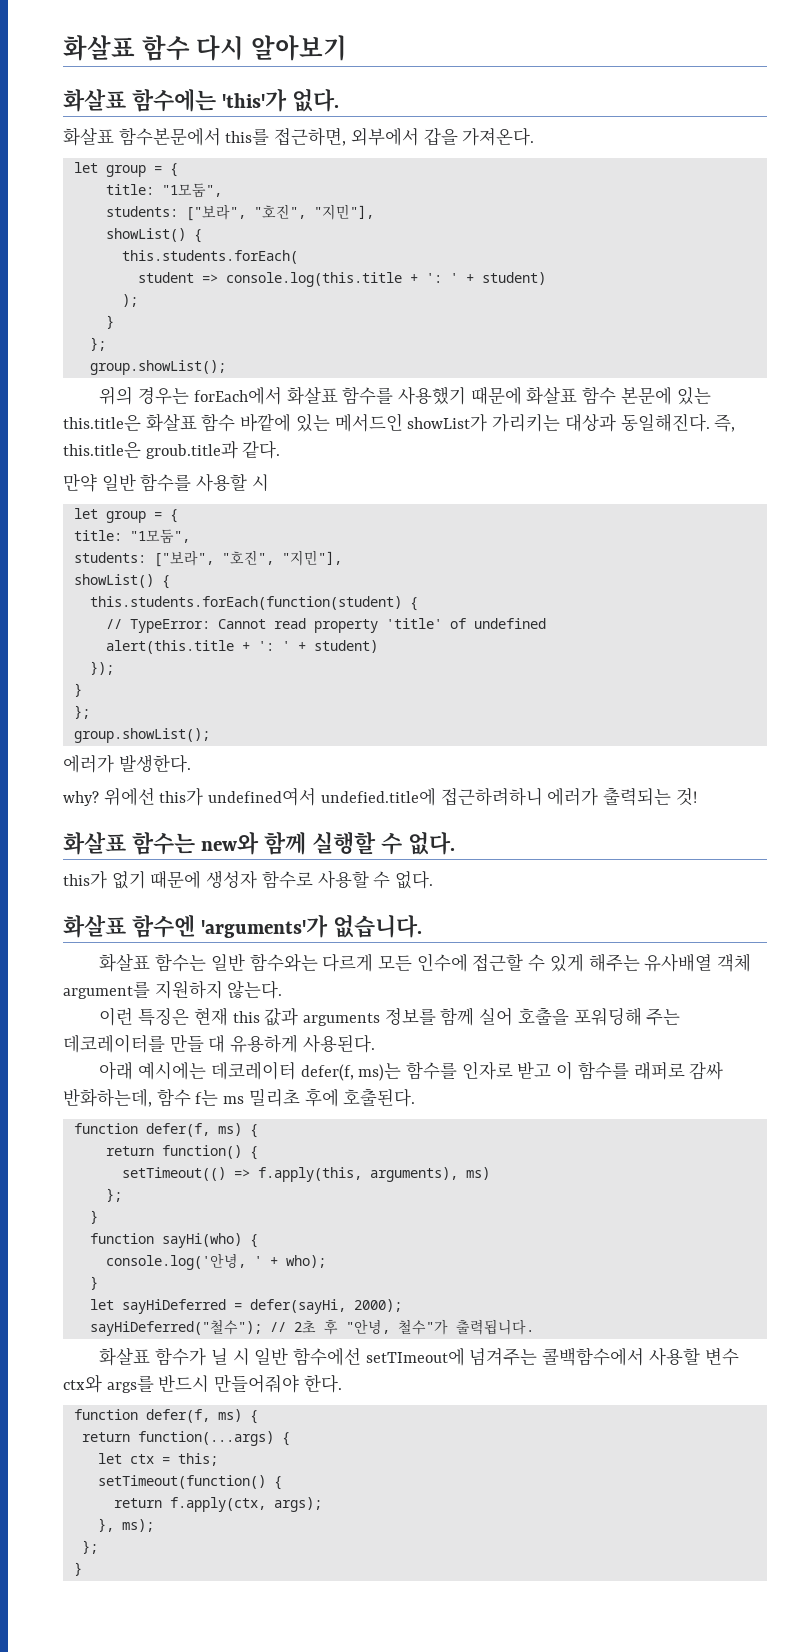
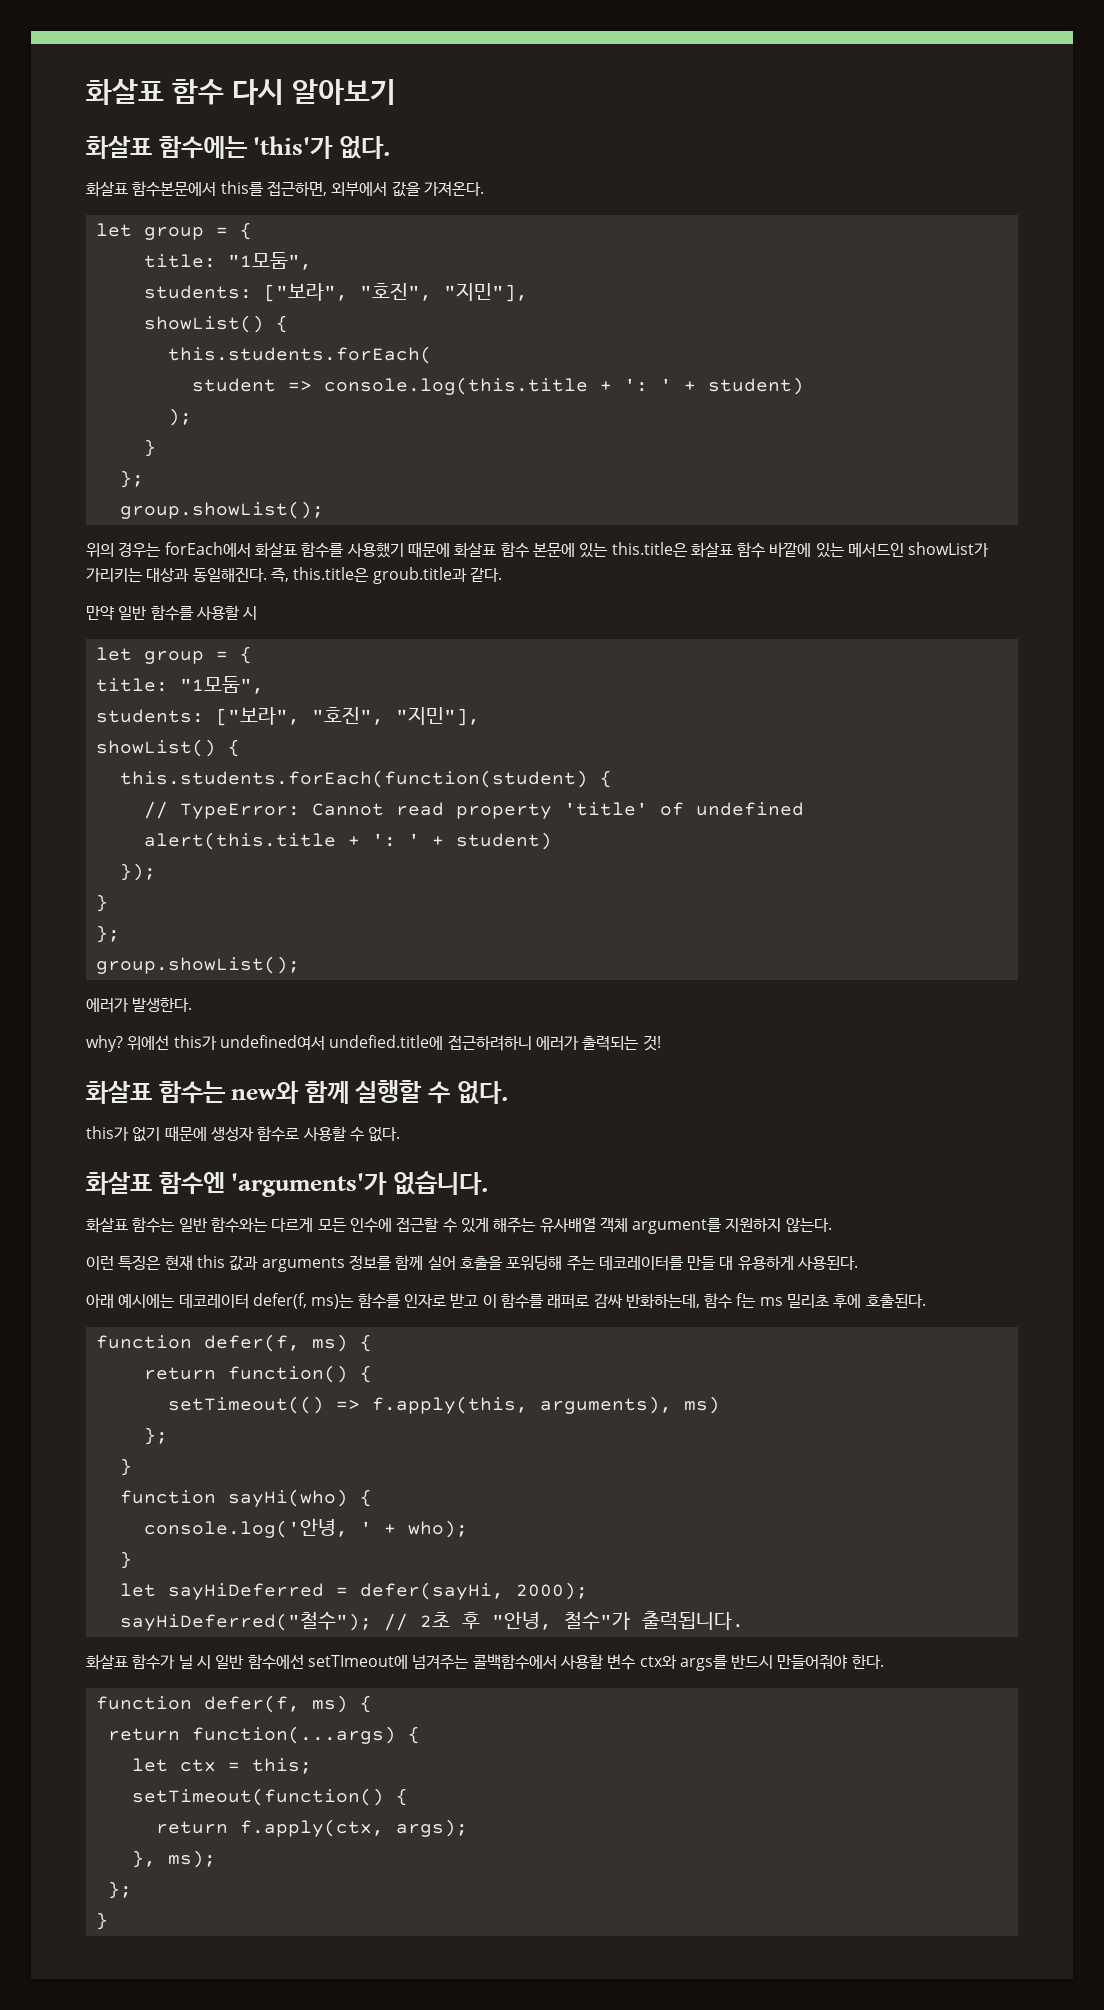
[423,127,458,146] 갑을 -> [391,181,421,197] 값을

